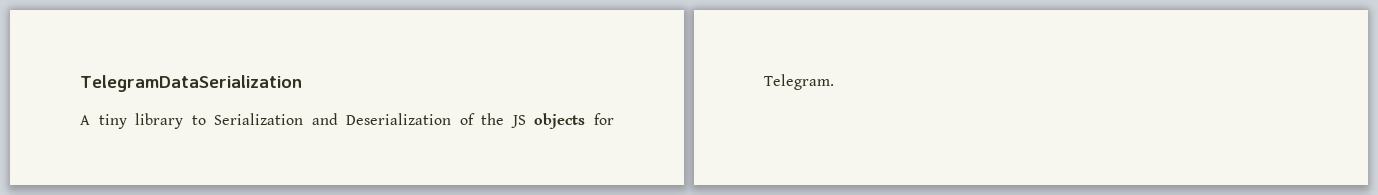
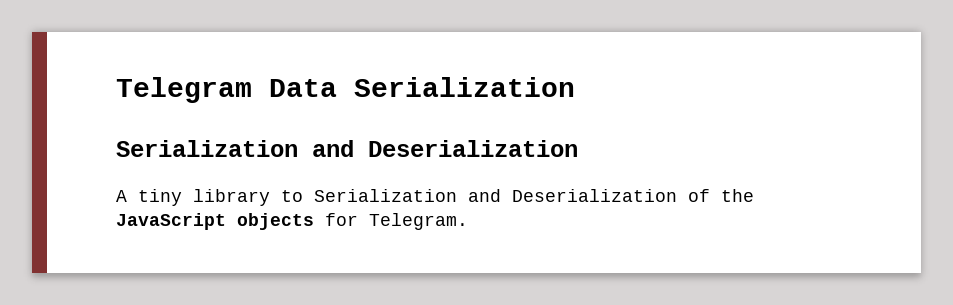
[80,75,302,92] TelegramDataSerialization -> [116,77,575,103] [116,140,578,157] Telegram Data Serialization // Serialization and Deserialization
[510,115,526,128] JS -> [116,213,226,230] JavaScript

